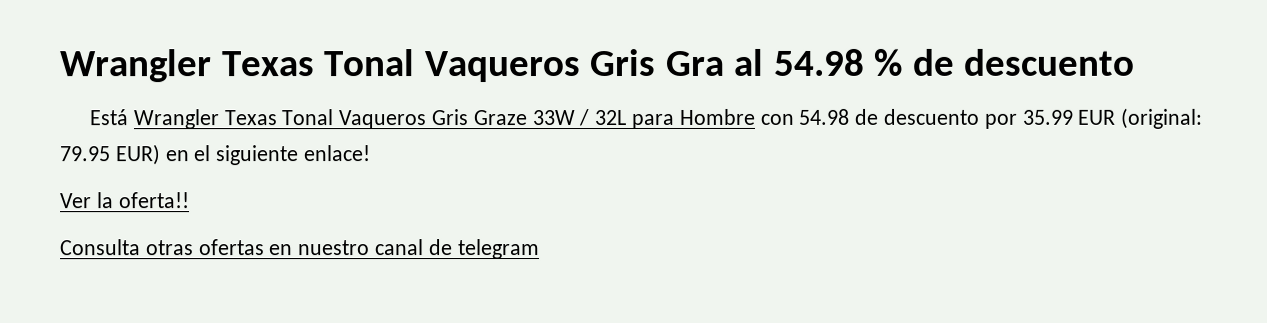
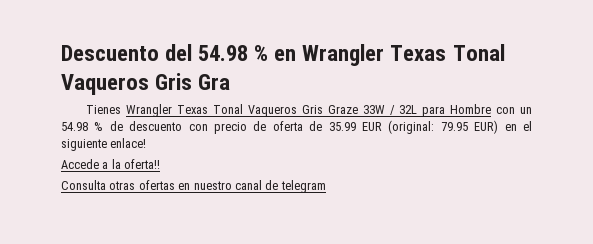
(59, 66) none -> [61,44,297,61] Descuento del 54.98 % en
[733,48,1135,76] [88,109,128,126] al 54.98 % de descuento // Está -> [86,105,122,114] // Tienes
[798,108,1017,129] 54.98 de descuento por -> [519,107,532,114] [61,121,323,134] un 54.98 % de descuento con precio de oferta de
[60,193,92,209] Ver -> [61,159,109,169] Accede a

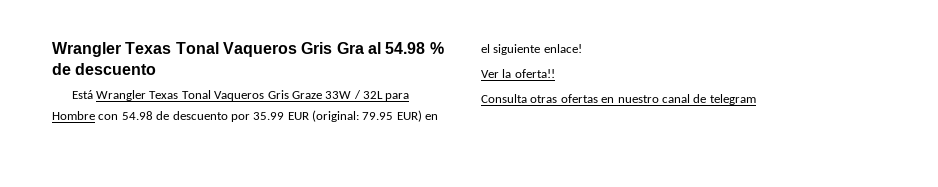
[61,44,297,61] Descuento del 54.98 % en -> (52, 49) none
[86,105,122,114] // Tienes -> [367,42,444,54] [52,63,157,75] [71,90,93,99] al 54.98 % de descuento // Está
[519,107,532,114] [61,121,323,134] un 54.98 % de descuento con precio de oferta de -> [121,111,250,122] 54.98 de descuento por
[61,159,109,169] Accede a -> [481,70,499,78] Ver

